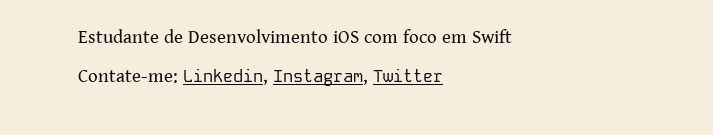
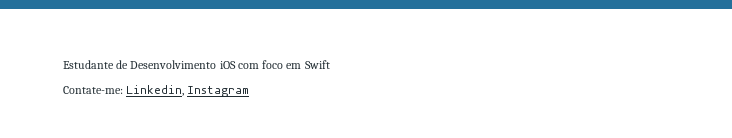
[272,68,443,86] Instagram, Twitter -> [187,86,250,97] Instagram

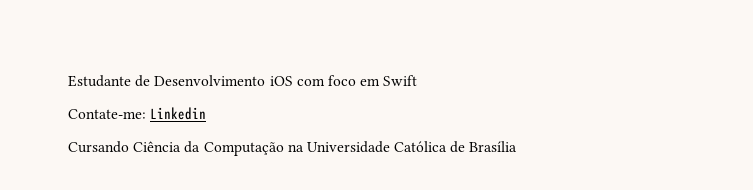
[126,85,250,97] Linkedin, Instagram -> [150,107,207,120] [68,141,518,156] Linkedin // Cursando Ciência da Computação na Universidade Católica de Brasília

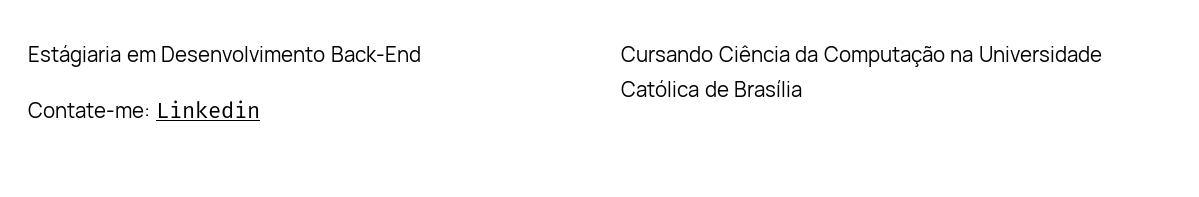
[68,75,418,87] Estudante de Desenvolvimento iOS com foco em Swift -> [28,45,421,67] Estágiaria em Desenvolvimento Back-End

